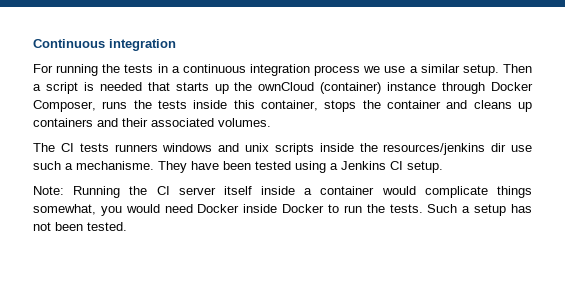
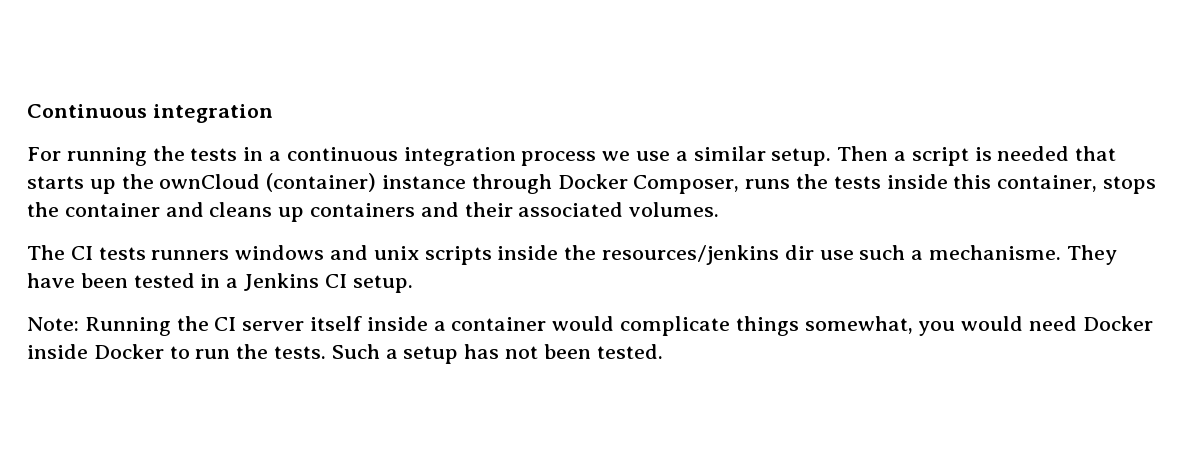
[295,161,326,173] using -> [200,274,221,288] in

